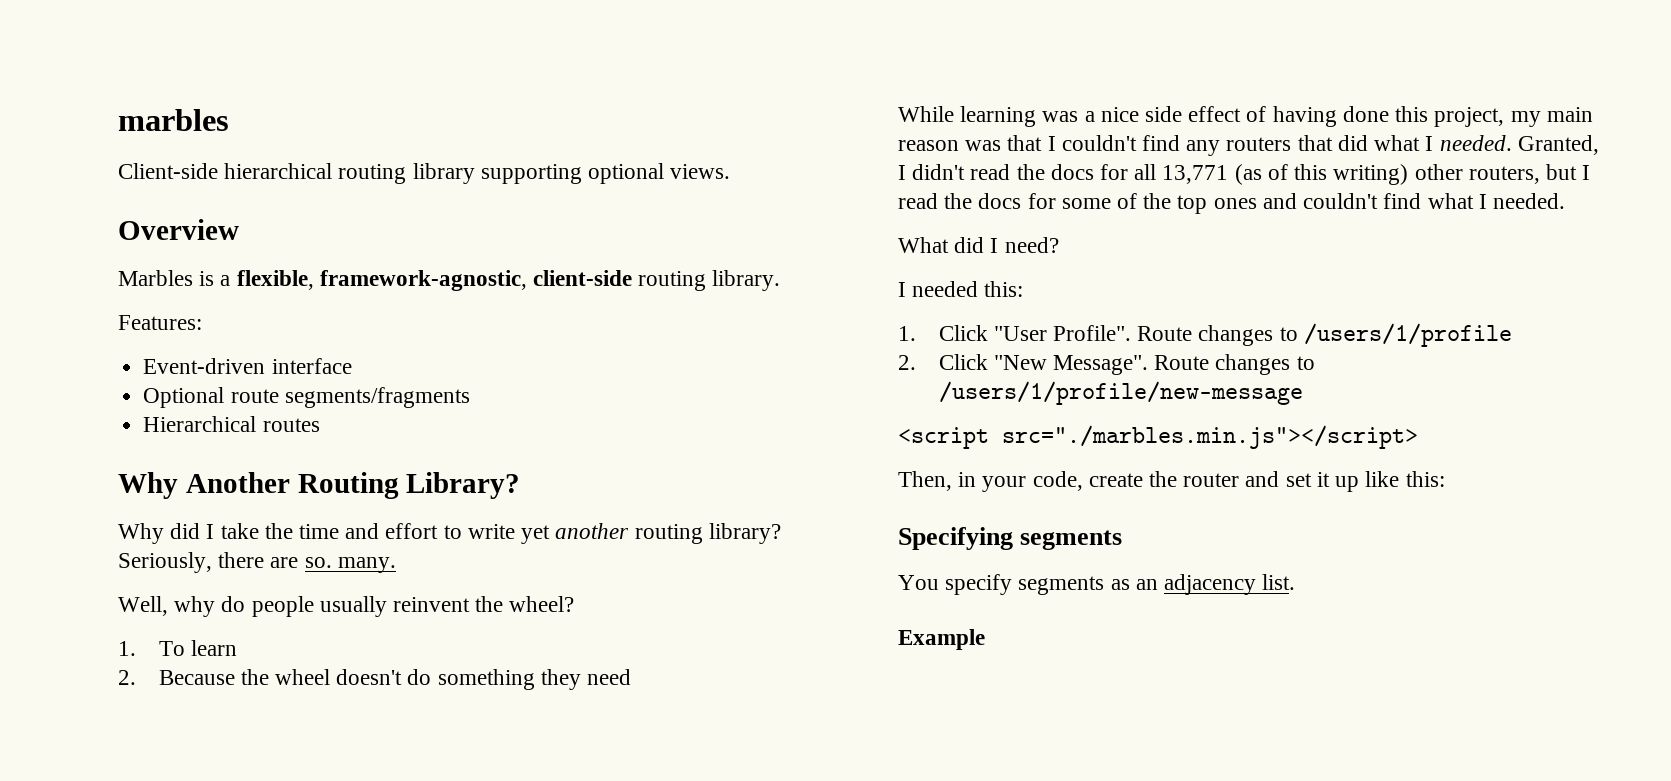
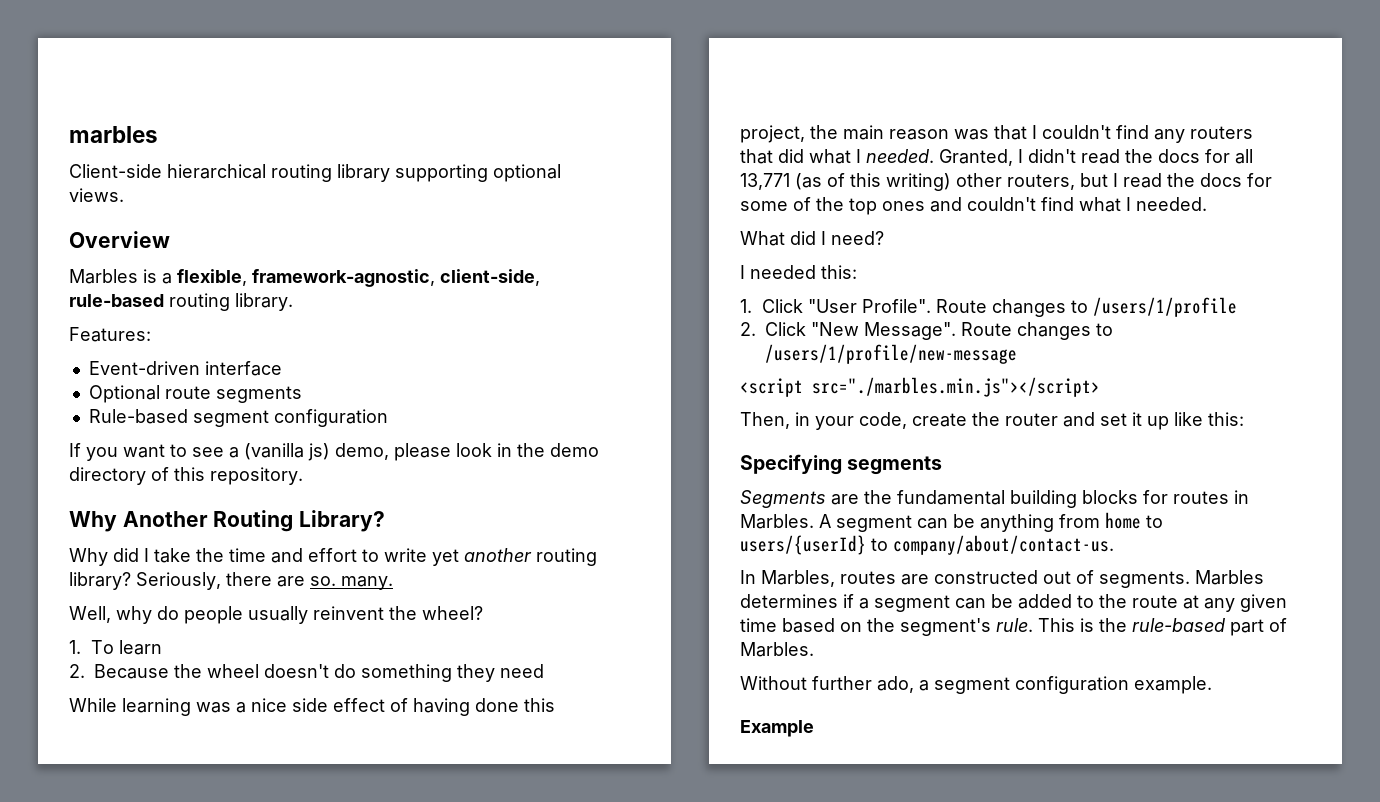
[533,270,633,286] client-side -> [440,269,540,286] [69,294,164,307] client-side, rule-based
[284,387,470,408] [143,416,320,432] segments/fragments // Hierarchical routes -> [215,386,302,403] [88,409,388,427] [69,443,599,461] [69,467,303,485] segments // Rule-based segment configuration // If you want to see a (vanilla js) demo, please look in the demo directory of this repository.
[1510,111,1541,127] my -> [810,125,838,139] the
[898,574,1296,595] You specify segments as an adjacency list. -> [740,490,1249,508] [740,512,1163,532] [740,535,1114,555] [740,570,1264,588] [740,594,1287,612] [740,618,1287,636] [740,642,814,657] [740,676,1212,694] Segments are the fundamental building blocks for routes in Marbles. A segment can be anything from home to users/{userId} to company/about/contact-us. // In Marbles, routes are constructed out of segments. Marbles determines if a segment can be added to the route at any given time based on the segment's rule. This is the rule-based part of Marbles. // Without further ado, a segment configuration example.

